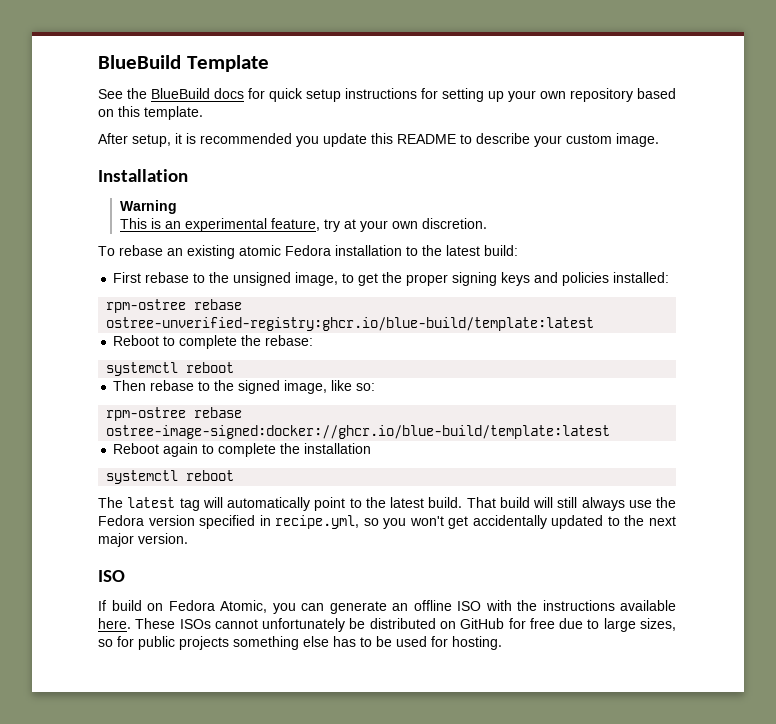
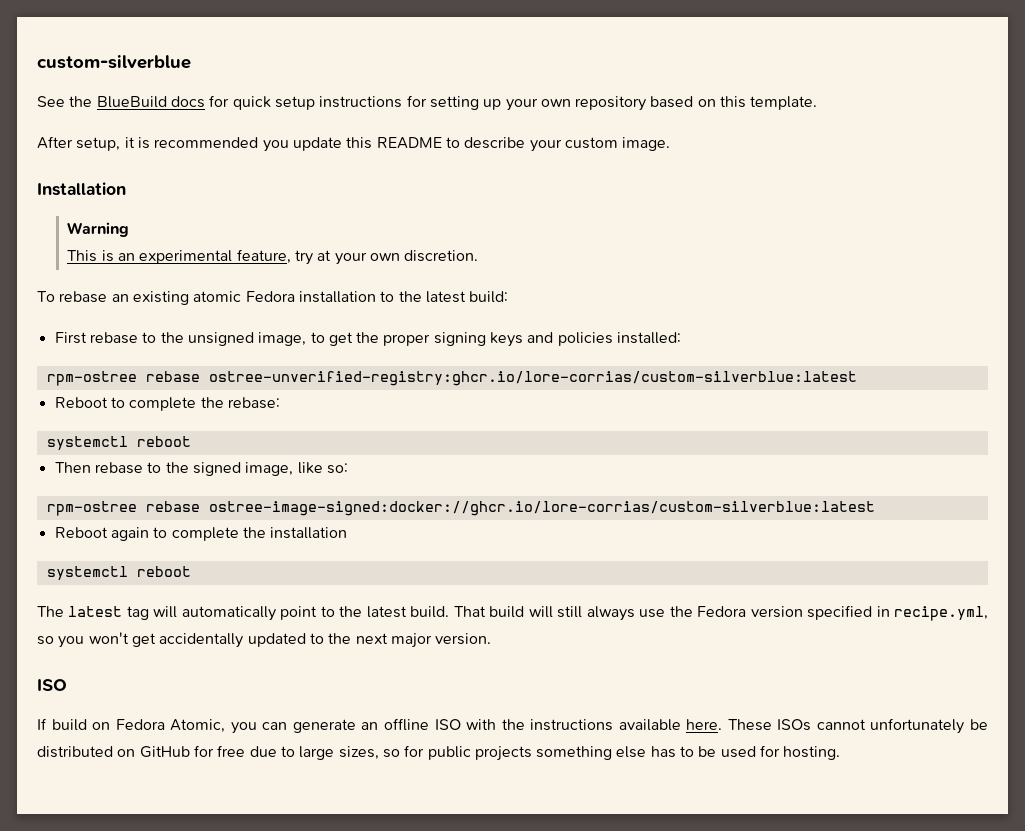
[98,55,269,72] BlueBuild Template -> [37,55,191,69] custom-silverblue
[106,317,595,331] ostree-unverified-registry:ghcr.io/blue-build/template:latest -> [208,371,857,386] ostree-unverified-registry:ghcr.io/lore-corrias/custom-silverblue:latest
[106,425,611,439] ostree-image-signed:docker://ghcr.io/blue-build/template:latest -> [208,501,875,516] ostree-image-signed:docker://ghcr.io/lore-corrias/custom-silverblue:latest

